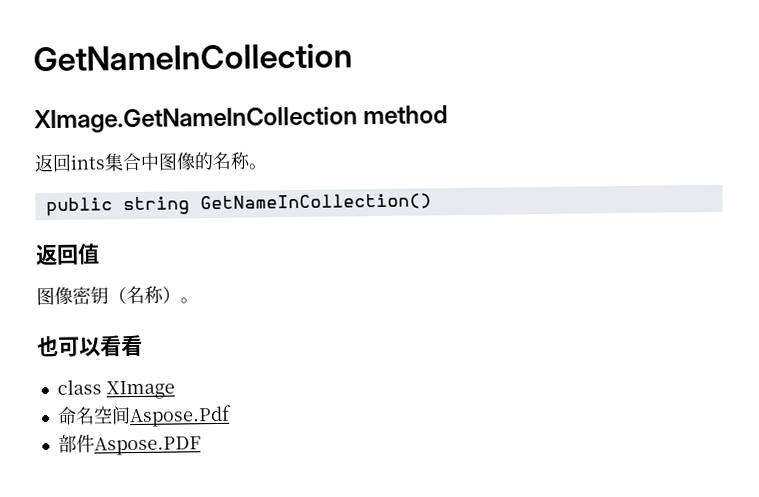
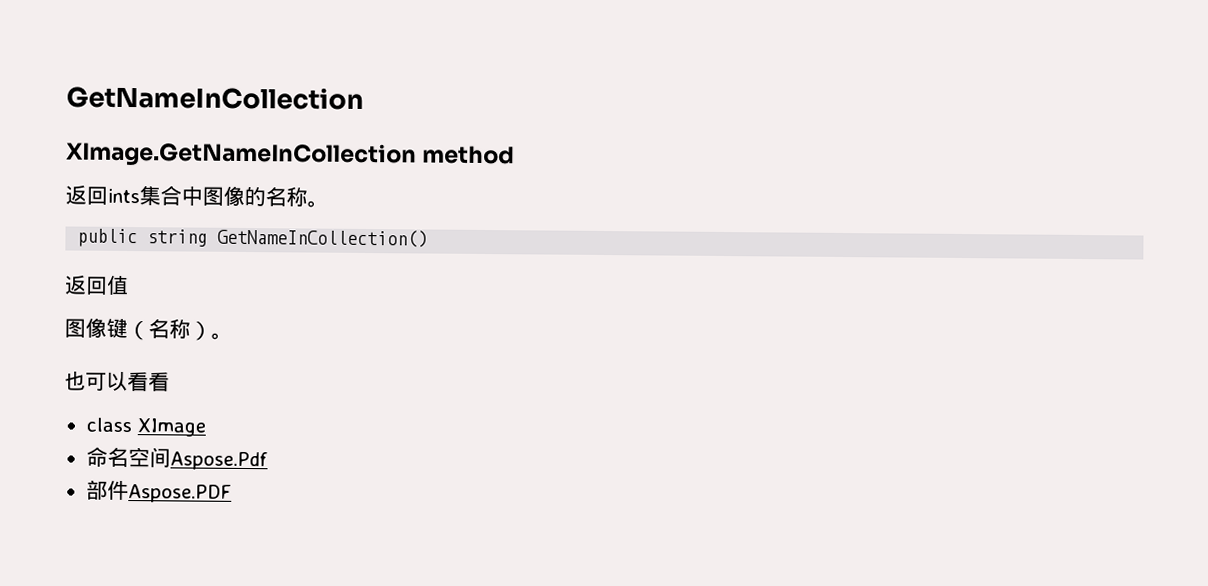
[72,286,109,305] 密钥 -> [106,318,128,339] 键

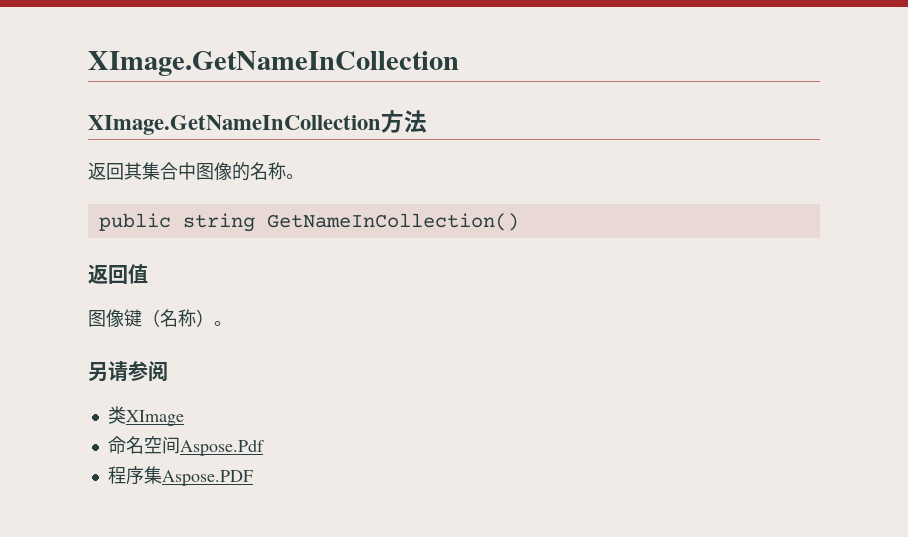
[66,86,364,110] [66,141,516,168] [65,185,140,205] GetNameInCollection // XImage.GetNameInCollection method // 返回ints -> [88,51,459,76] [88,110,427,135] [88,162,142,180] XImage.GetNameInCollection // XImage.GetNameInCollection方法 // 返回其
[64,371,170,392] [85,417,132,433] 也可以看看 // class -> [88,361,168,382] [107,406,126,424] 另请参阅 // 类
[85,479,129,501] 部件 -> [107,466,162,485] 程序集

